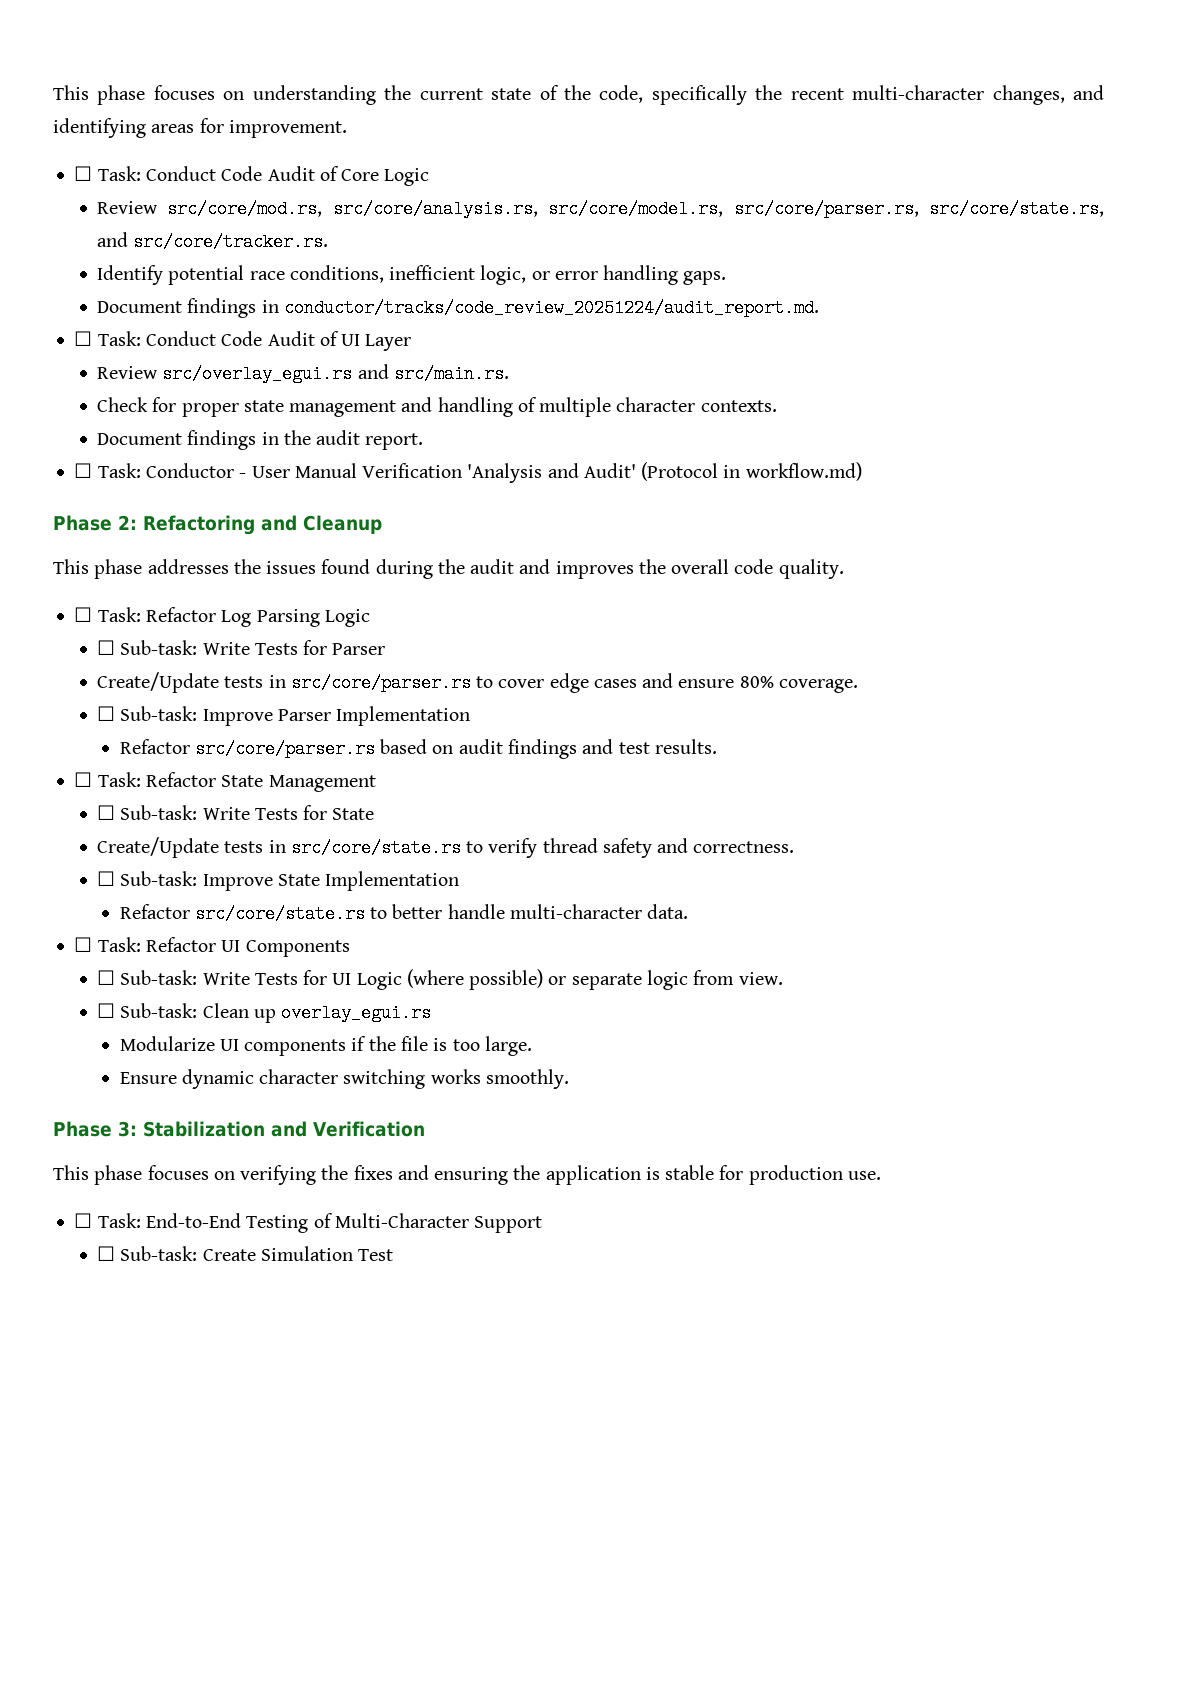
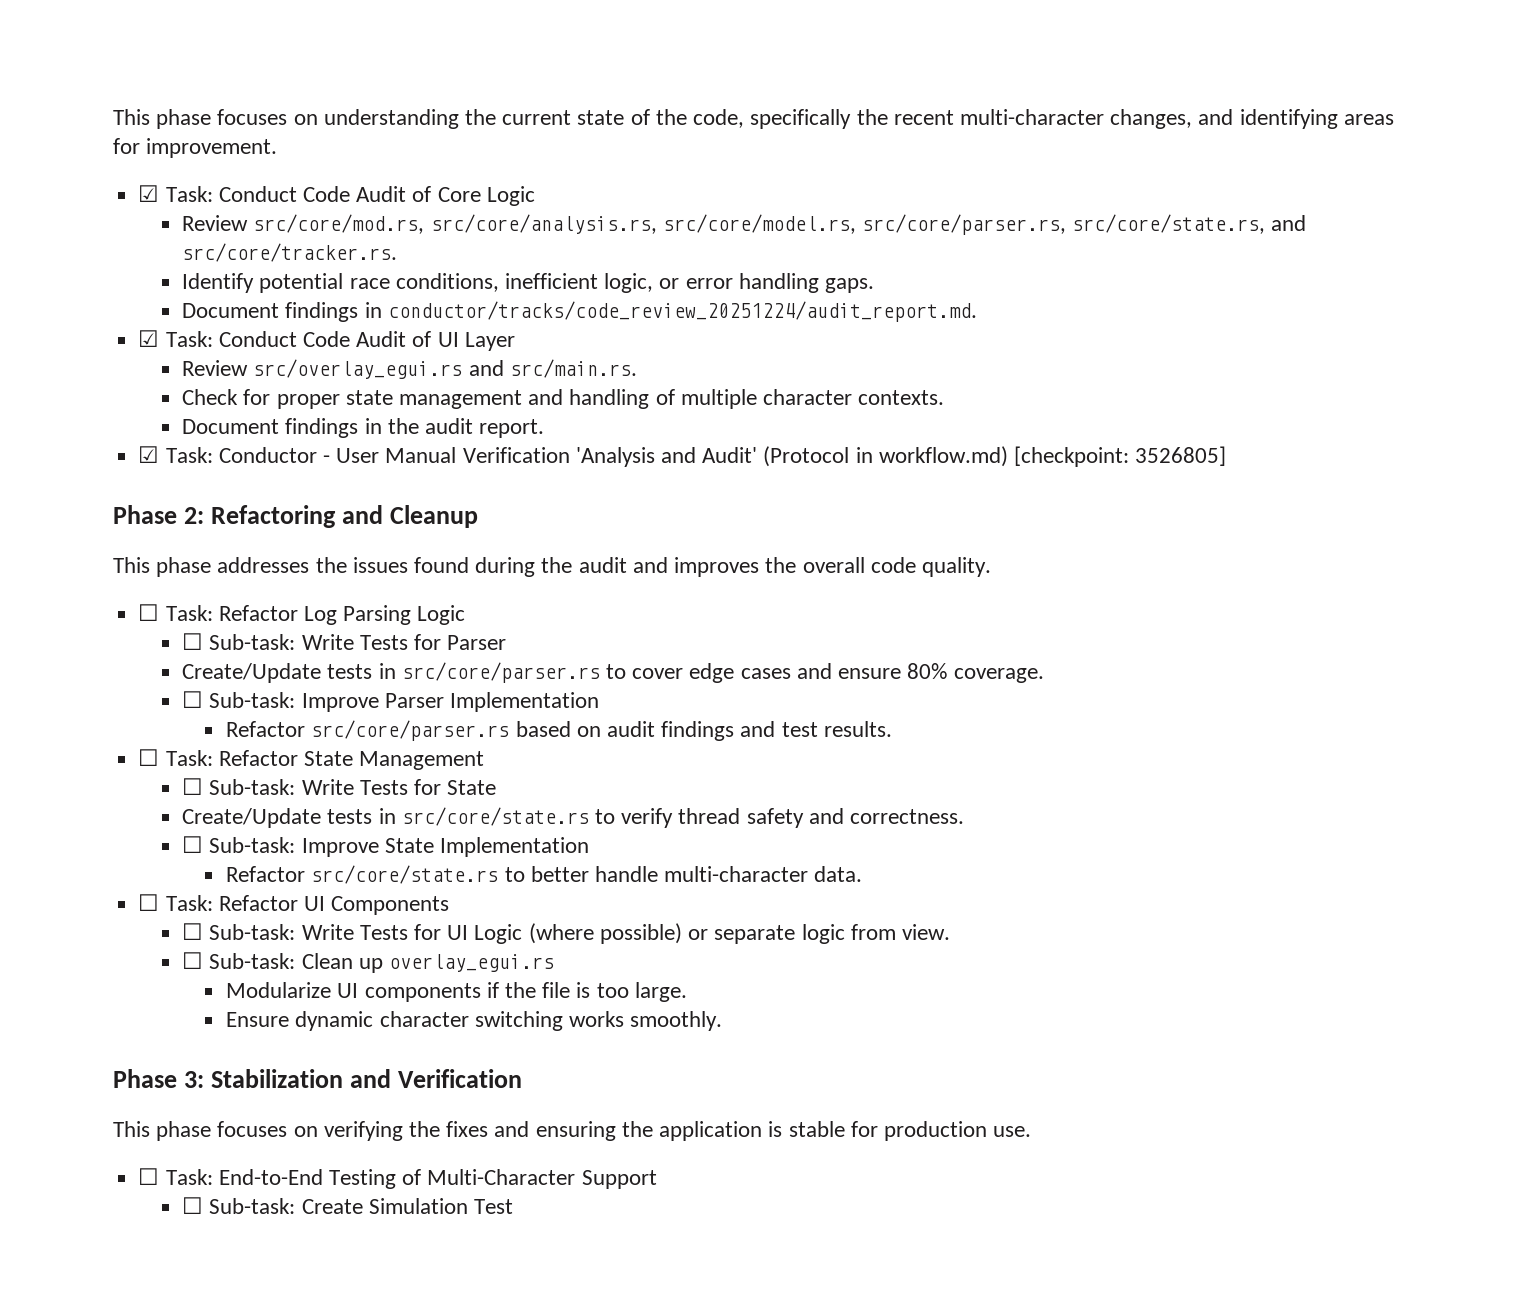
[74,166,93,181] ☐ -> [138,185,160,202] ☑
[74,331,93,346] ☐ -> [138,330,160,347] ☑
[74,463,93,478] ☐ -> [138,446,160,463] ☑
(862, 471) none -> [1014,446,1227,467] [checkpoint: 3526805]

